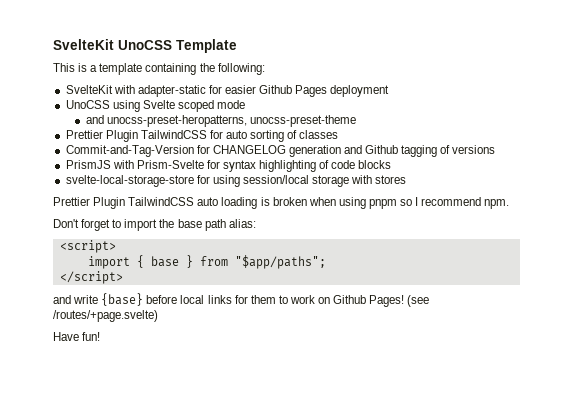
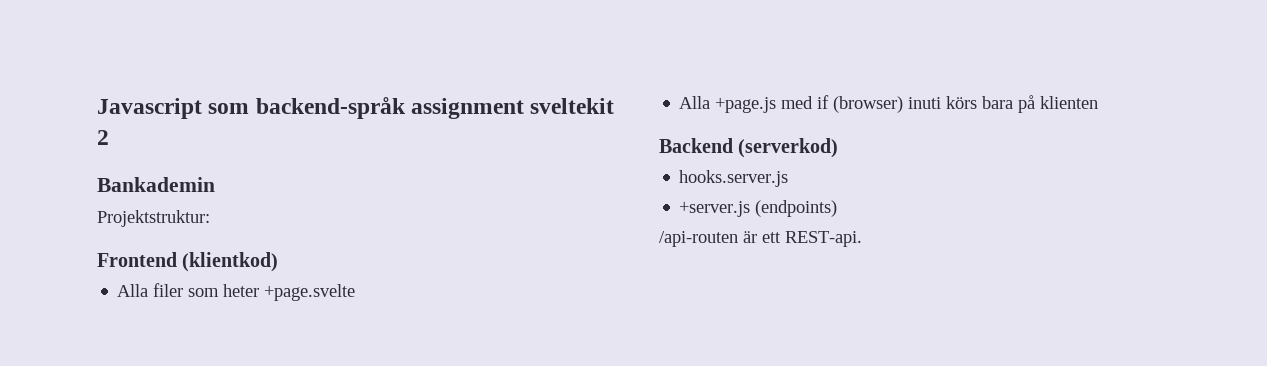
[53,39,237,53] [53,63,265,75] [65,85,390,97] [65,100,246,112] [85,115,356,127] [65,130,339,142] [65,145,496,157] [65,160,392,172] [65,175,407,187] [53,197,510,209] [53,219,256,231] [59,240,116,253] [87,255,326,269] [59,271,123,284] [53,293,430,307] [53,310,158,322] [53,332,101,341] SvelteKit UnoCSS Template // This is a template containing the following: // SvelteKit with adapter-static for easier Github Pages deployment // UnoCSS using Svelte scoped mode // and unocss-preset-heropatterns, unocss-preset-theme // Prettier Plugin TailwindCSS for auto sorting of classes // Commit-and-Tag-Version for CHANGELOG generation and Github tagging of versions // PrismJS with Prism-Svelte for syntax highlighting of code blocks // svelte-local-storage-store for using session/local storage with stores // Prettier Plugin TailwindCSS auto loading is broken when using pnpm so I recommend npm. // Don't forget to import the base path alias: // <script> // import { base } from "$app/paths"; // </script> // and write {base} before local links for them to work on Github Pages! (see /routes/+page.svelte) // Have fun! -> [97,97,615,119] [97,130,109,145] [97,177,215,192] [97,210,210,227] [97,252,279,272] [117,283,356,301] [679,95,1099,113] [659,138,839,158] [679,170,789,187] [679,200,838,217] [659,231,862,247] Javascript som backend-språk assignment sveltekit 2 // Bankademin // Projektstruktur: // Frontend (klientkod) // Alla filer som heter +page.svelte // Alla +page.js med if (browser) inuti körs bara på klienten // Backend (serverkod) // hooks.server.js // +server.js (endpoints) // /api-routen är ett REST-api.

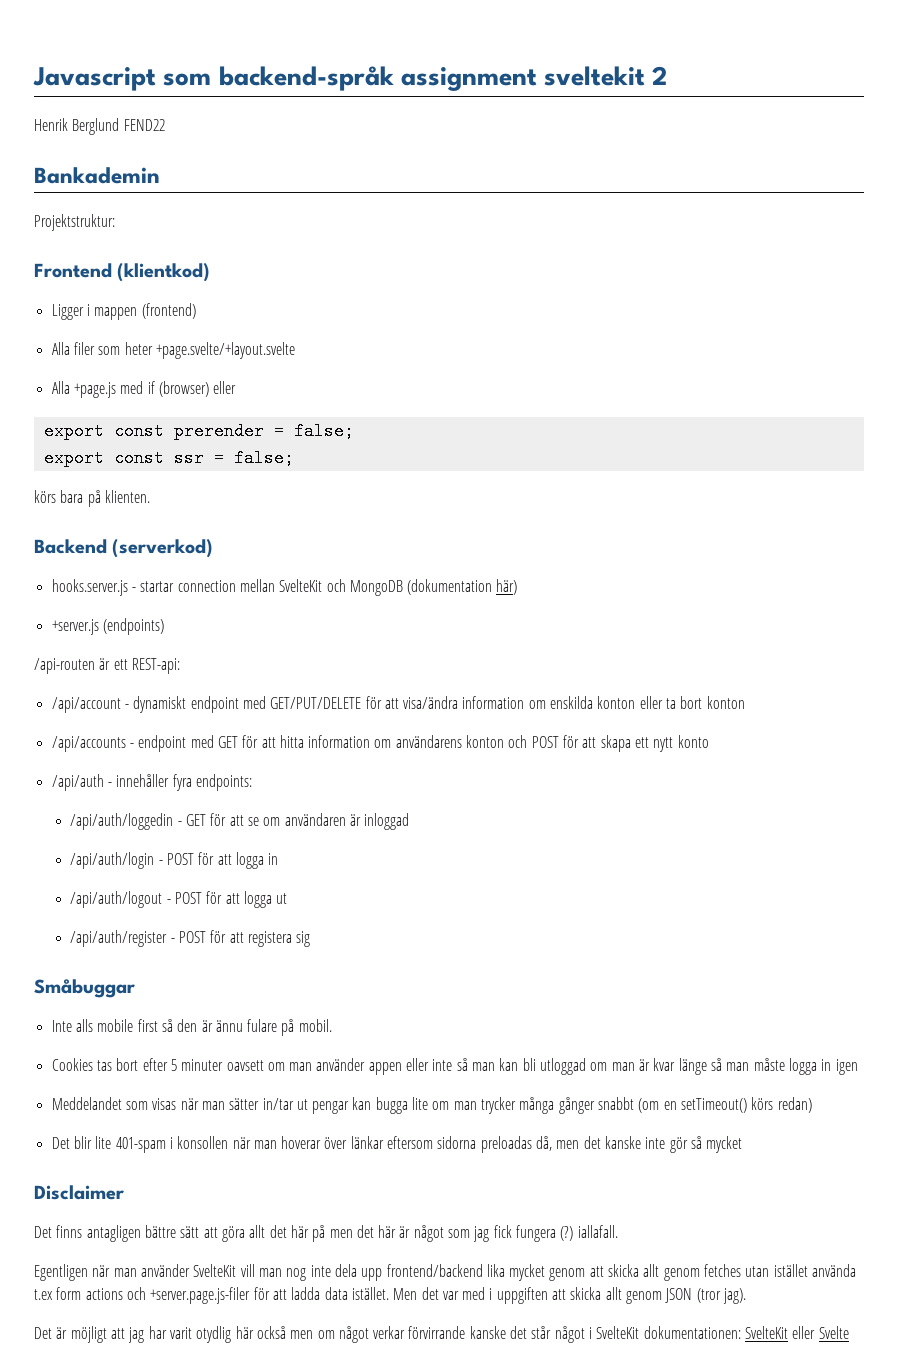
(109, 137) none -> [34,118,165,135] // Henrik Berglund FEND22
(279, 262) none -> [51,303,196,320] // Ligger i mappen (frontend)
[264,284,356,301] +page.svelte -> [155,342,295,359] +page.svelte/+layout.svelte
[908,97,942,109] inuti -> [213,381,237,394] [43,422,354,440] [43,449,294,467] eller // export const prerender = false; // export const ssr = false; //
[1040,96,1099,109] klienten -> [104,490,150,503] klienten.
(789, 178) none -> [131,579,518,596] - startar connection mellan SvelteKit och MongoDB (dokumentation här)
[785,231,862,247] REST-api. -> [131,658,180,674] [51,696,745,713] [51,735,709,752] [51,774,252,791] [70,813,410,830] [70,852,279,869] [70,891,288,908] [70,930,311,947] [34,979,135,998] [51,1019,332,1036] [51,1058,858,1075] [51,1097,812,1114] [51,1136,743,1153] [34,1185,124,1200] [34,1225,618,1242] [34,1264,857,1281] [34,1287,747,1304] [34,1326,849,1343] REST-api: // /api/account - dynamiskt endpoint med GET/PUT/DELETE för att visa/ändra information om enskilda konton eller ta bort konton // /api/accounts - endpoint med GET för att hitta information om användarens konton och POST för att skapa ett nytt konto // /api/auth - innehåller fyra endpoints: // /api/auth/loggedin - GET för att se om användaren är inloggad // /api/auth/login - POST för att logga in // /api/auth/logout - POST för att logga ut // /api/auth/register - POST för att registera sig // Småbuggar // Inte alls mobile first så den är ännu fulare på mobil. // Cookies tas bort efter 5 minuter oavsett om man använder appen eller inte så man kan bli utloggad om man är kvar länge så man måste logga in igen // Meddelandet som visas när man sätter in/tar ut pengar kan bugga lite om man trycker många gånger snabbt (om en setTimeout() körs redan) // Det blir lite 401-spam i konsollen när man hoverar över länkar eftersom sidorna preloadas då, men det kanske inte gör så mycket // Disclaimer // Det finns antagligen bättre sätt att göra allt det här på men det här är något som jag fick fungera (?) iallafall. // Egentligen när man använder SvelteKit vill man nog inte dela upp frontend/backend lika mycket genom att skicka allt genom fetches utan istället använda t.ex form actions och +server.page.js-filer för att ladda data istället. Men det var med i uppgiften att skicka allt genom JSON (tror jag). // Det är möjligt att jag har varit otydlig här också men om något verkar förvirrande kanske det står något i SvelteKit dokumentationen: SvelteKit eller Svelte

